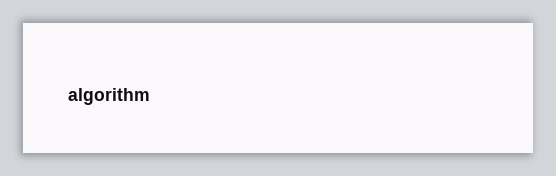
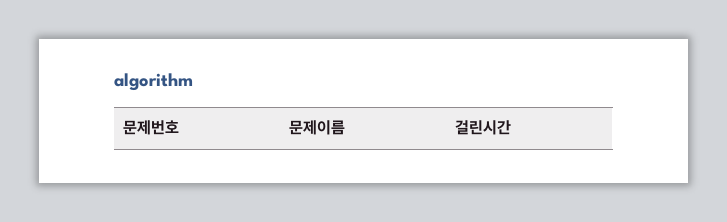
(150, 96) none -> [122,120,179,135] [288,120,345,135] [454,120,511,135] // 문제번호 | 문제이름 | 걸린시간

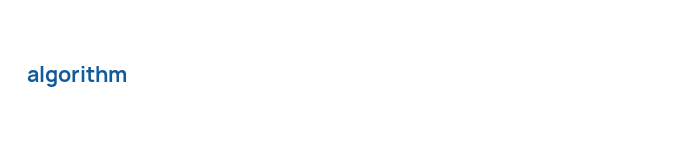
[122,120,179,135] [288,120,345,135] [454,120,511,135] // 문제번호 | 문제이름 | 걸린시간 -> (127, 76) none

